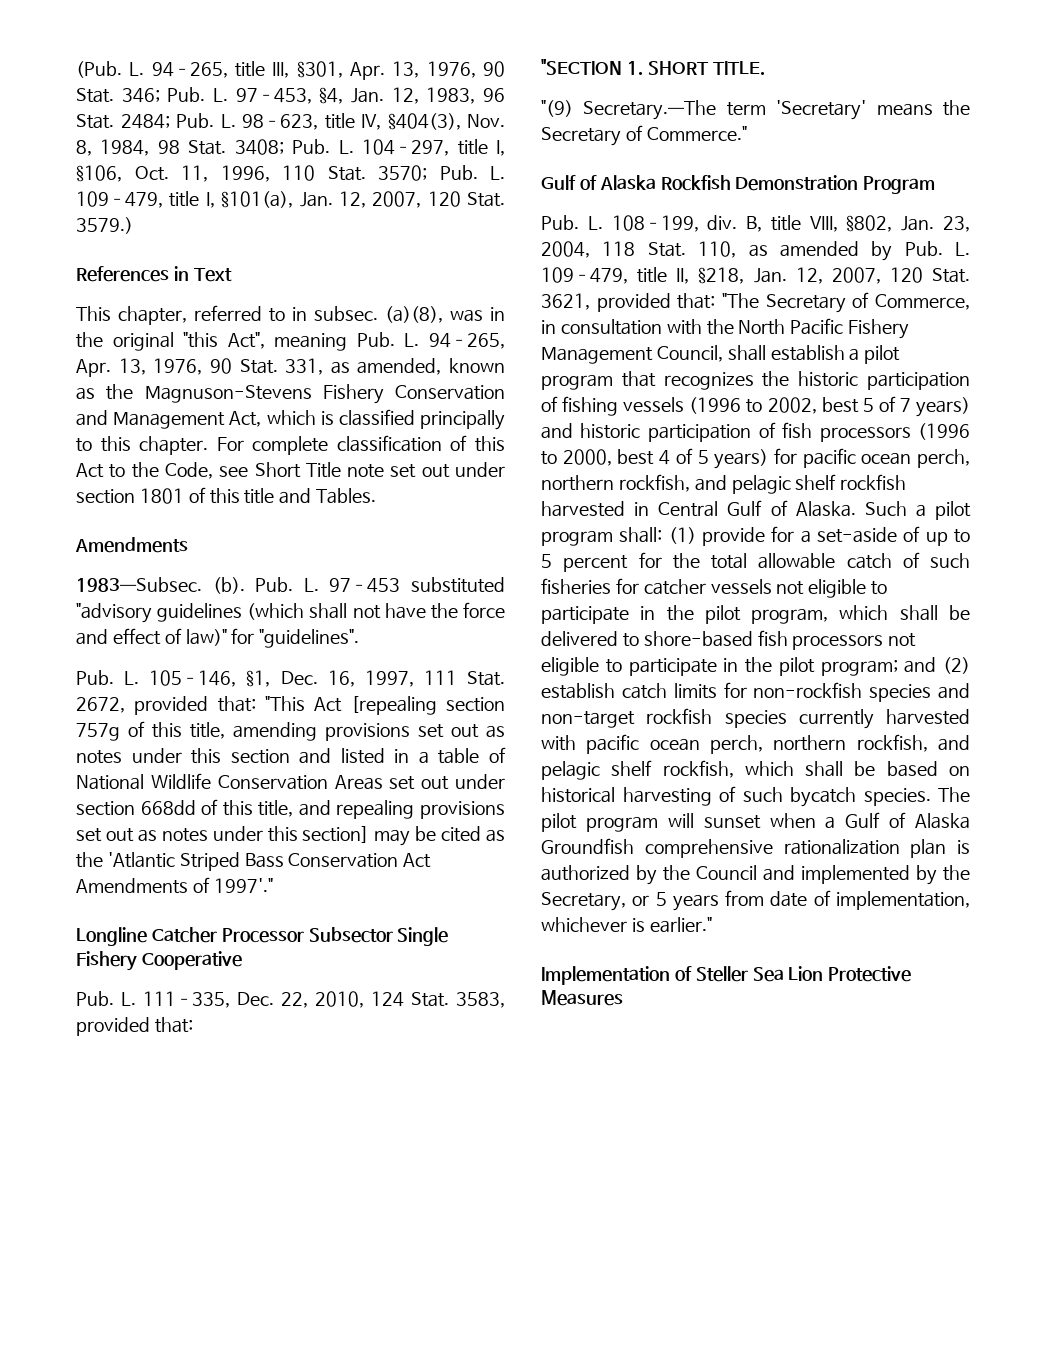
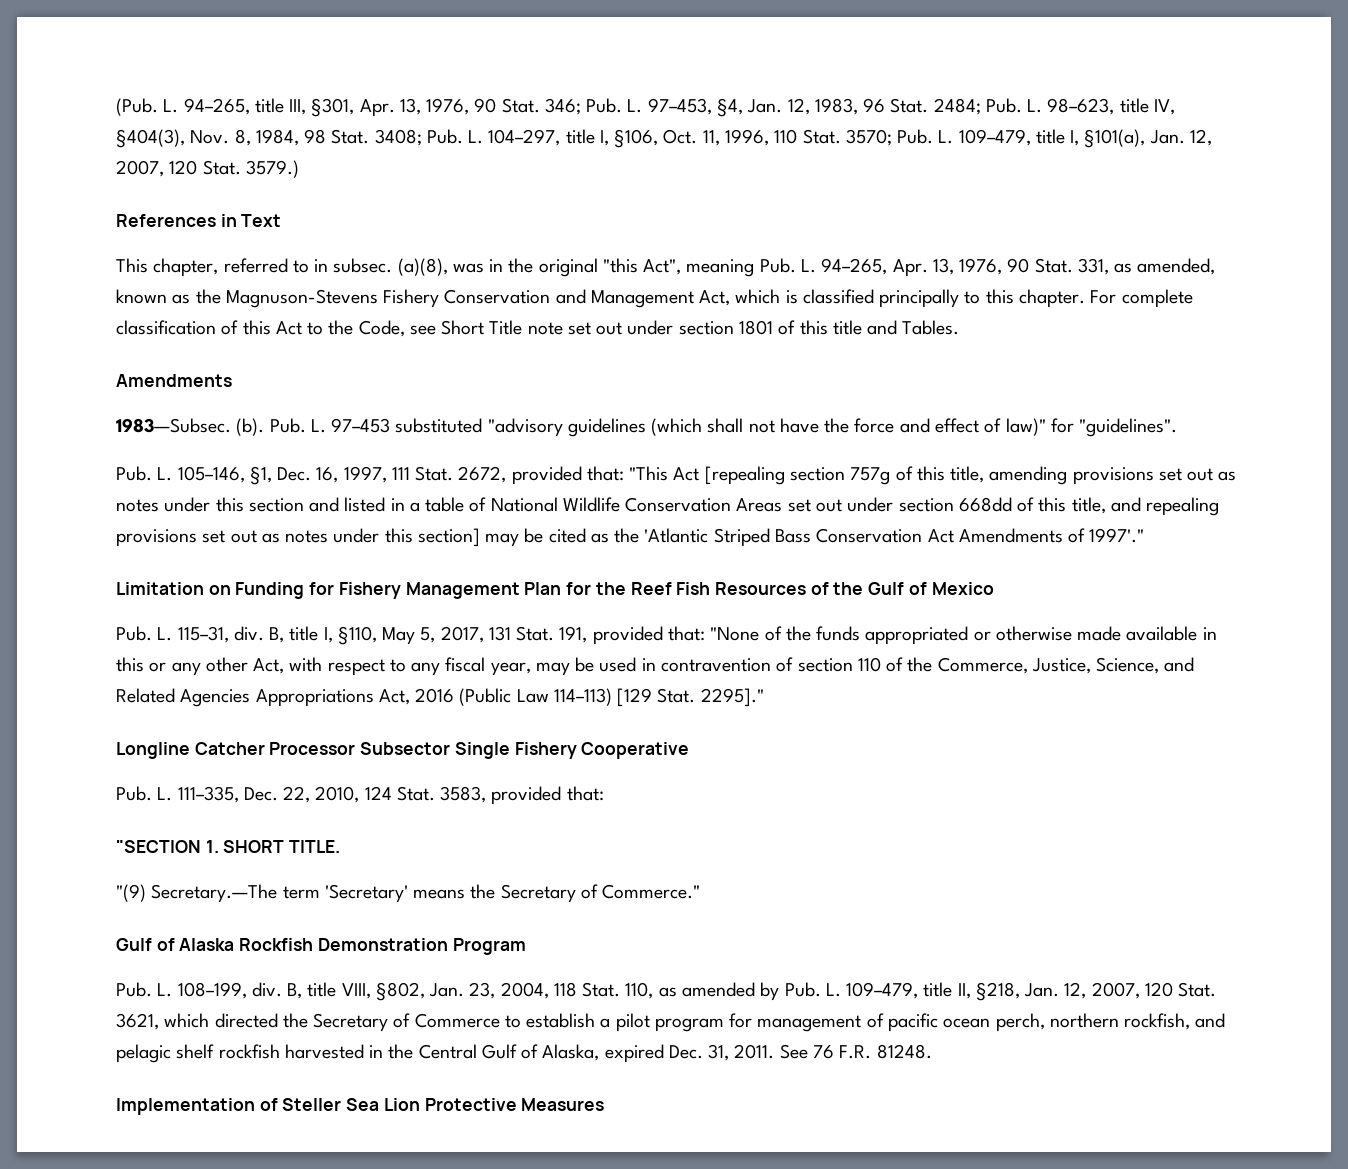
(273, 885) none -> [116,582,994,599] [116,626,1217,645] [116,657,1195,676] [116,688,764,707] // Limitation on Funding for Fishery Management Plan for the Reef Fish Resources of the Gulf of Mexico // Pub. L. 115–31, div. B, title I, §110, May 5, 2017, 131 Stat. 191, provided that: "None of the funds appropriated or otherwise made available in this or any other Act, with respect to any fiscal year, may be used in contravention of section 110 of the Commerce, Justice, Science, and Related Agencies Appropriations Act, 2016 (Public Law 114–113) [129 Stat. 2295]."
[596,292,971,313] [541,318,910,339] [541,345,901,364] [541,371,970,390] [541,396,971,417] [541,422,971,442] [541,448,797,469] provided that: "The Secretary of Commerce, in consultation with the North Pacific Fishery Management Council, shall establish a pilot program that recognizes the historic participation of fishing vessels (1996 to 2002, best 5 of 7 years) and historic participation of fish processors (1996 to 2000, best 4 of 5 years) for -> [164,1013,884,1032] which directed the Secretary of Commerce to establish a pilot program for management of
(650, 509) none -> [388,1044,414,1059] the
[795,501,971,520] [541,526,970,546] [541,552,970,572] [541,578,888,598] [541,605,970,624] [541,630,917,650] [541,657,970,676] [541,682,971,702] [541,708,970,729] [541,734,971,754] [541,760,970,780] [541,786,970,807] [541,812,971,832] [541,838,970,858] [541,865,970,885] [541,890,970,911] [541,917,712,933] Alaska. Such a pilot program shall: (1) provide for a set-aside of up to 5 percent for the total allowable catch of such fisheries for catcher vessels not eligible to participate in the pilot program, which shall be delivered to shore-based fish processors not eligible to participate in the pilot program; and (2) establish catch limits for non-rockfish species and non-target rockfish species currently harvested with pacific ocean perch, northern rockfish, and pelagic shelf rockfish, which shall be based on historical harvesting of such bycatch species. The pilot program will sunset when a Gulf of Alaska Groundfish comprehensive rationalization plan is authorized by the Council and implemented by the Secretary, or 5 years from date of implementation, whichever is earlier." -> [542,1044,932,1063] Alaska, expired Dec. 31, 2011. See 76 F.R. 81248.

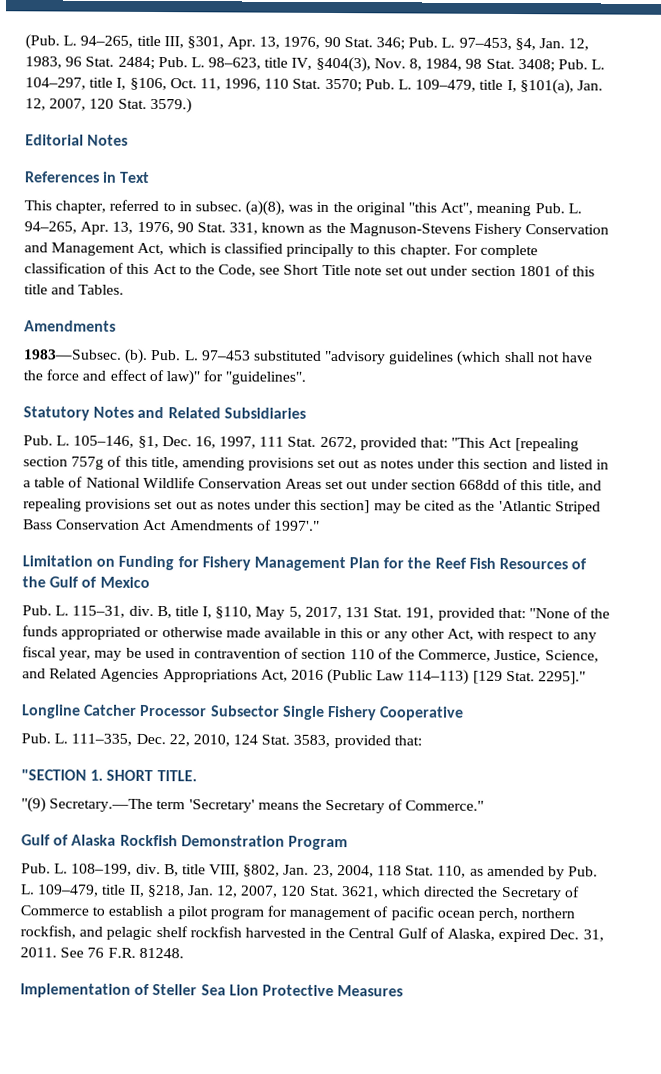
(299, 169) none -> [25,134,129,146] // Editorial Notes
[1114,258,1216,275] as amended, -> (259, 228) none
(1178, 427) none -> [23,406,306,421] // Statutory Notes and Related Subsidiaries

